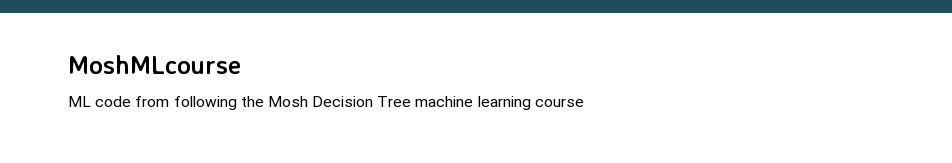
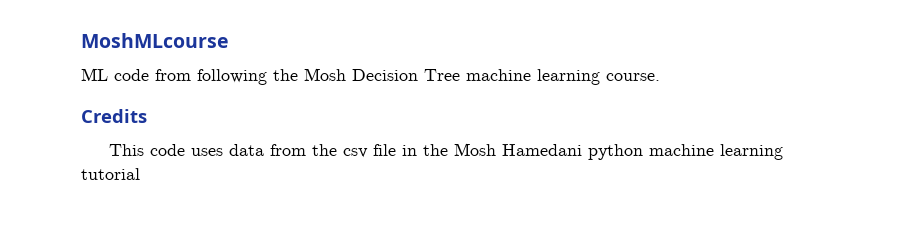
[534,99,584,107] course -> [606,73,660,81] [81,109,147,123] [109,143,784,160] [81,168,140,180] course. // Credits // This code uses data from the csv file in the Mosh Hamedani python machine learning tutorial

